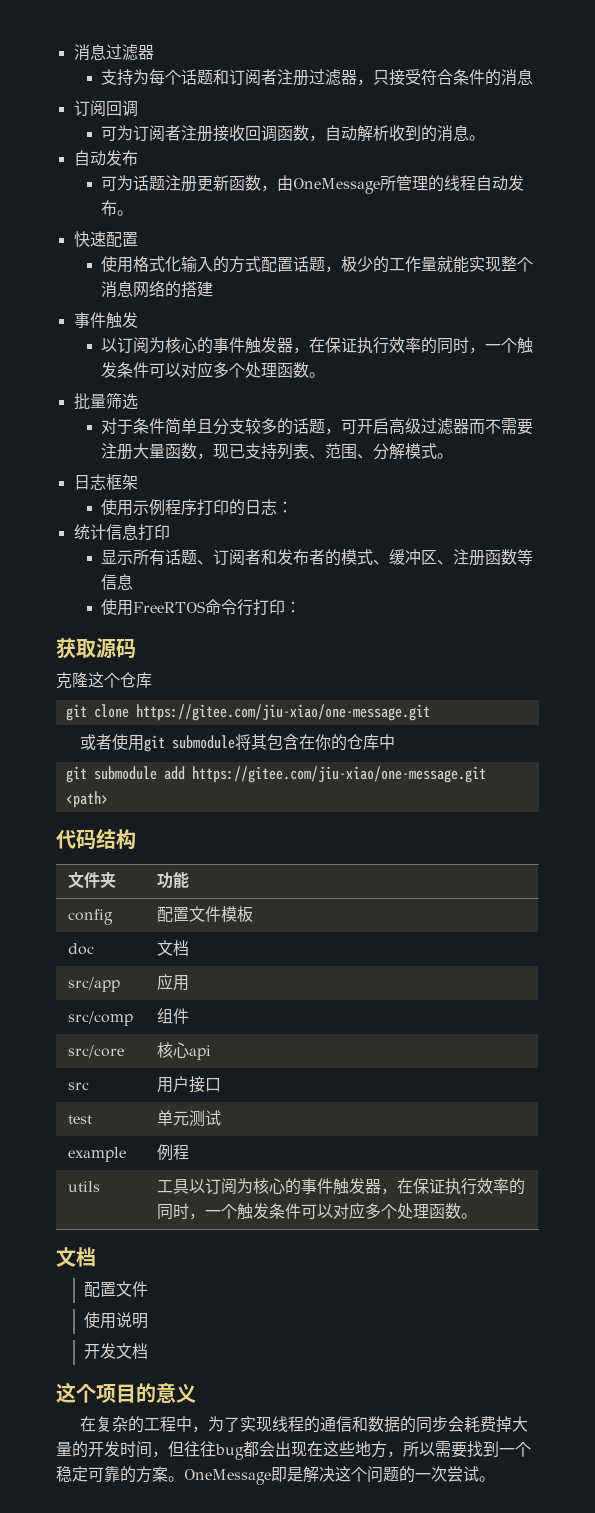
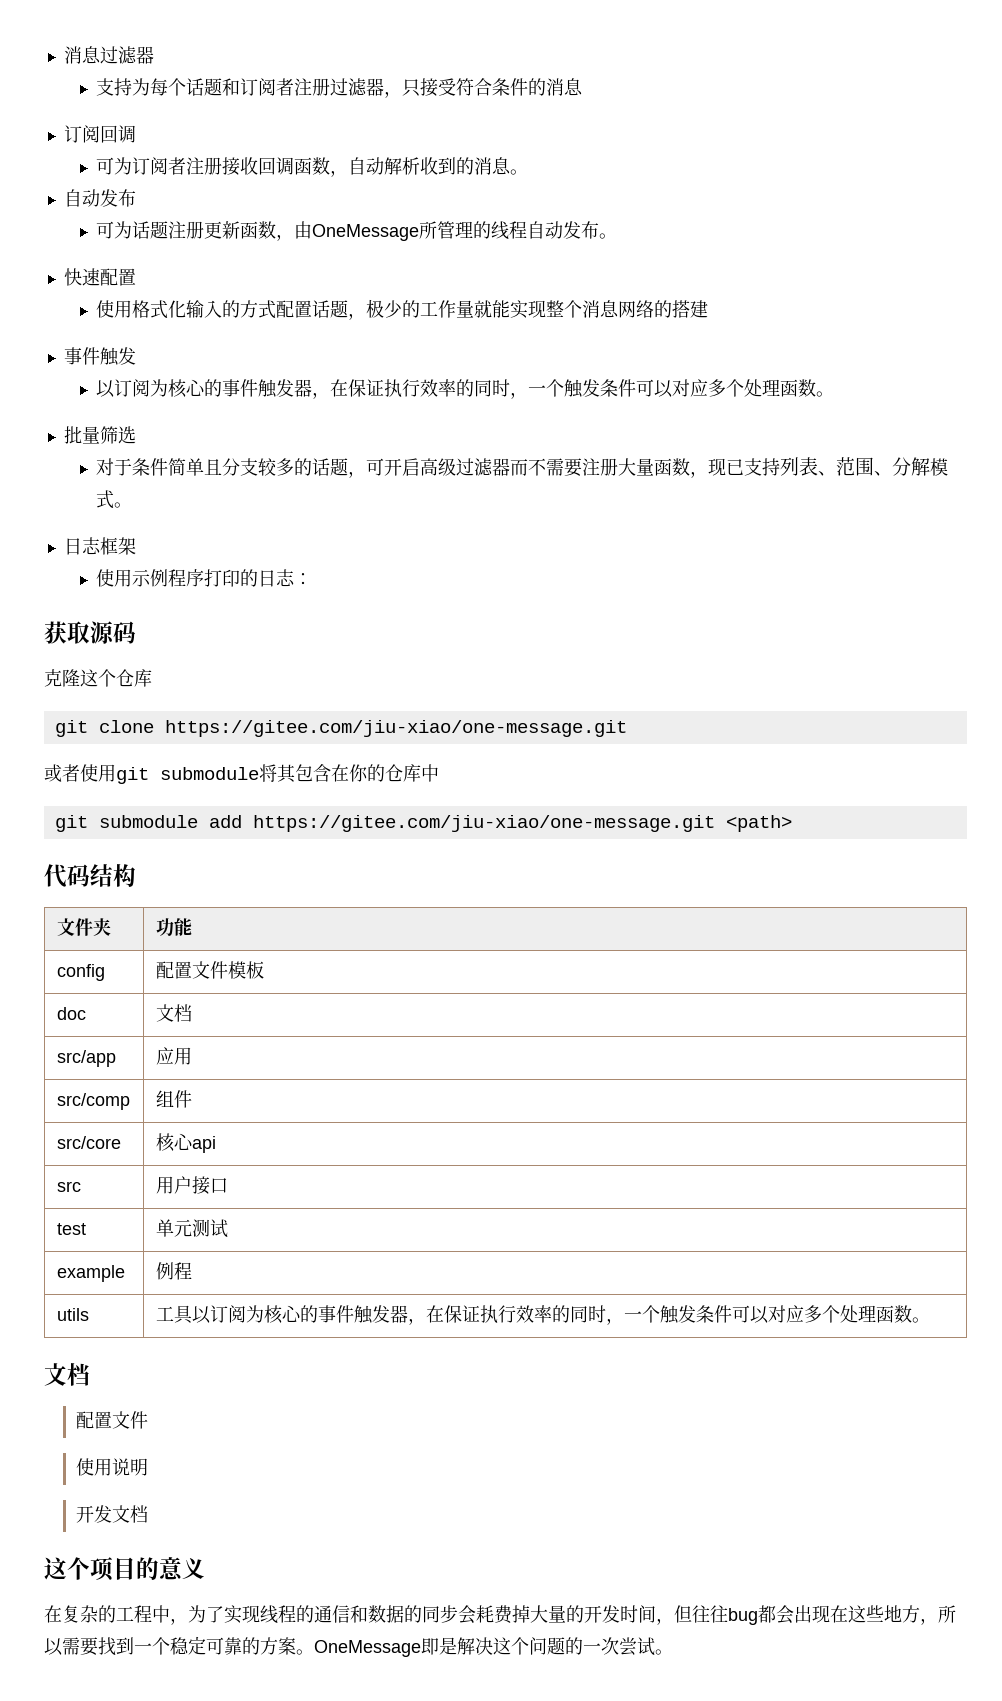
[73,524,170,540] [101,549,534,566] [101,574,134,590] [101,599,302,616] // 统计信息打印 // 显示所有话题、订阅者和发布者的模式、缓冲区、注册函数等信息 // 使用FreeRTOS命令行打印： -> (312, 579) none

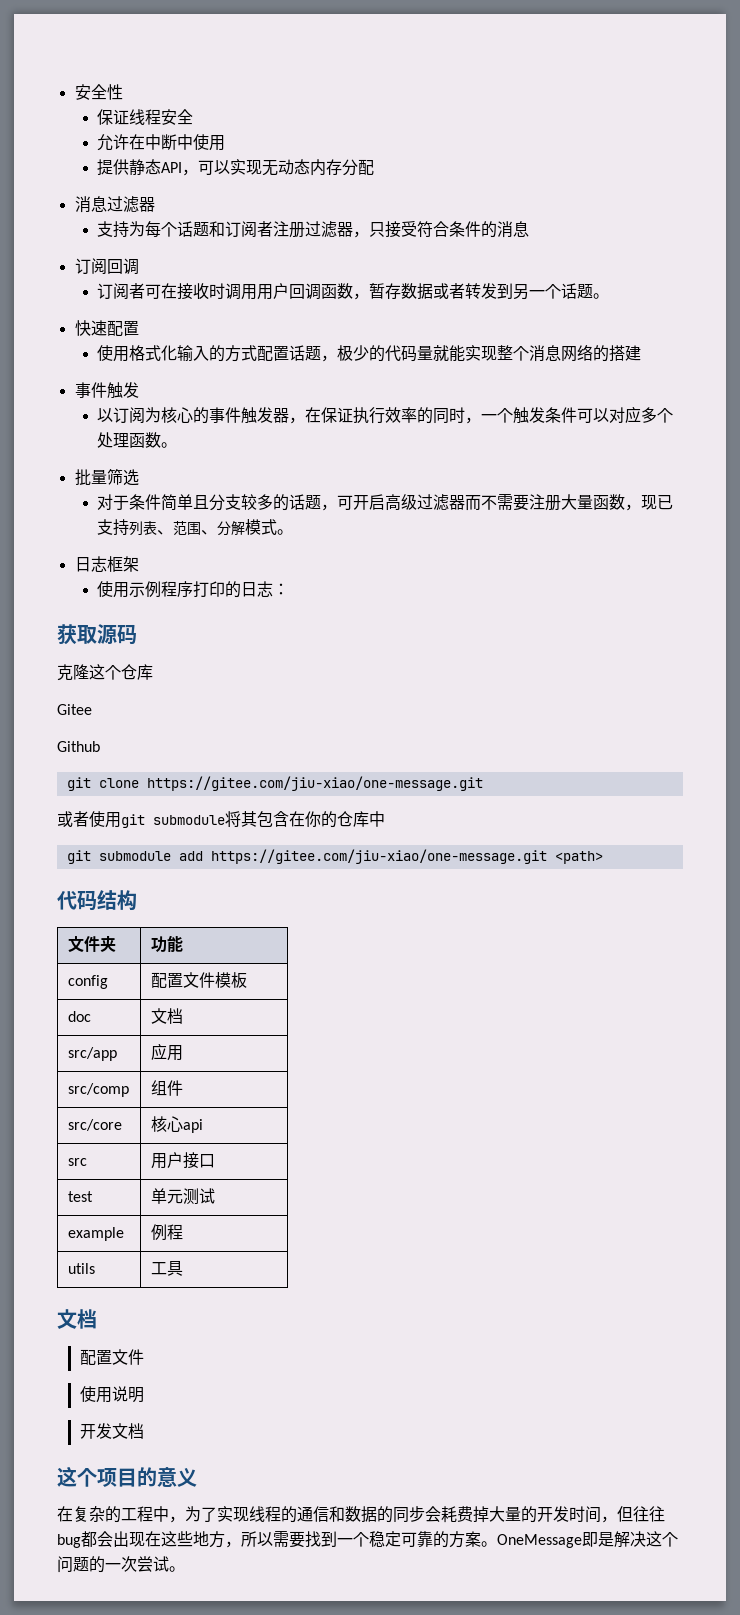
(63, 55) none -> [74,84,123,100] [97,109,194,125] [97,134,226,151] [97,159,375,176] 安全性 // 保证线程安全 // 允许在中断中使用 // 提供静态API，可以实现无动态内存分配 //
[95,157,528,177] [63,189,136,207] [95,221,599,241] 可为订阅者注册接收回调函数，自动解析收到的消息。 // 自动发布 // 可为话题注册更新函数，由OneMessage所管理的线程自动发布 -> [97,283,594,300] 订阅者可在接收时调用用户回调函数，暂存数据或者转发到另一个话题
[419,300,456,318] 工作 -> [385,345,418,362] 代码
(152, 678) none -> [57,704,92,715] [57,741,100,752] // Gitee // Github
[191,1305,930,1325] 以订阅为核心的事件触发器，在保证执行效率的同时，一个触发条件可以对应多个处理函数。 -> (183, 1268) none

